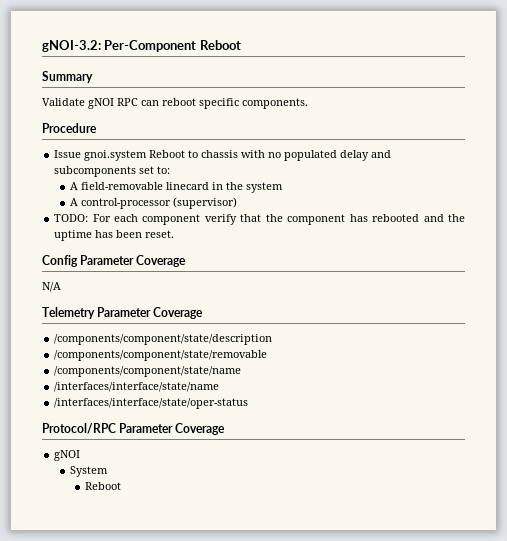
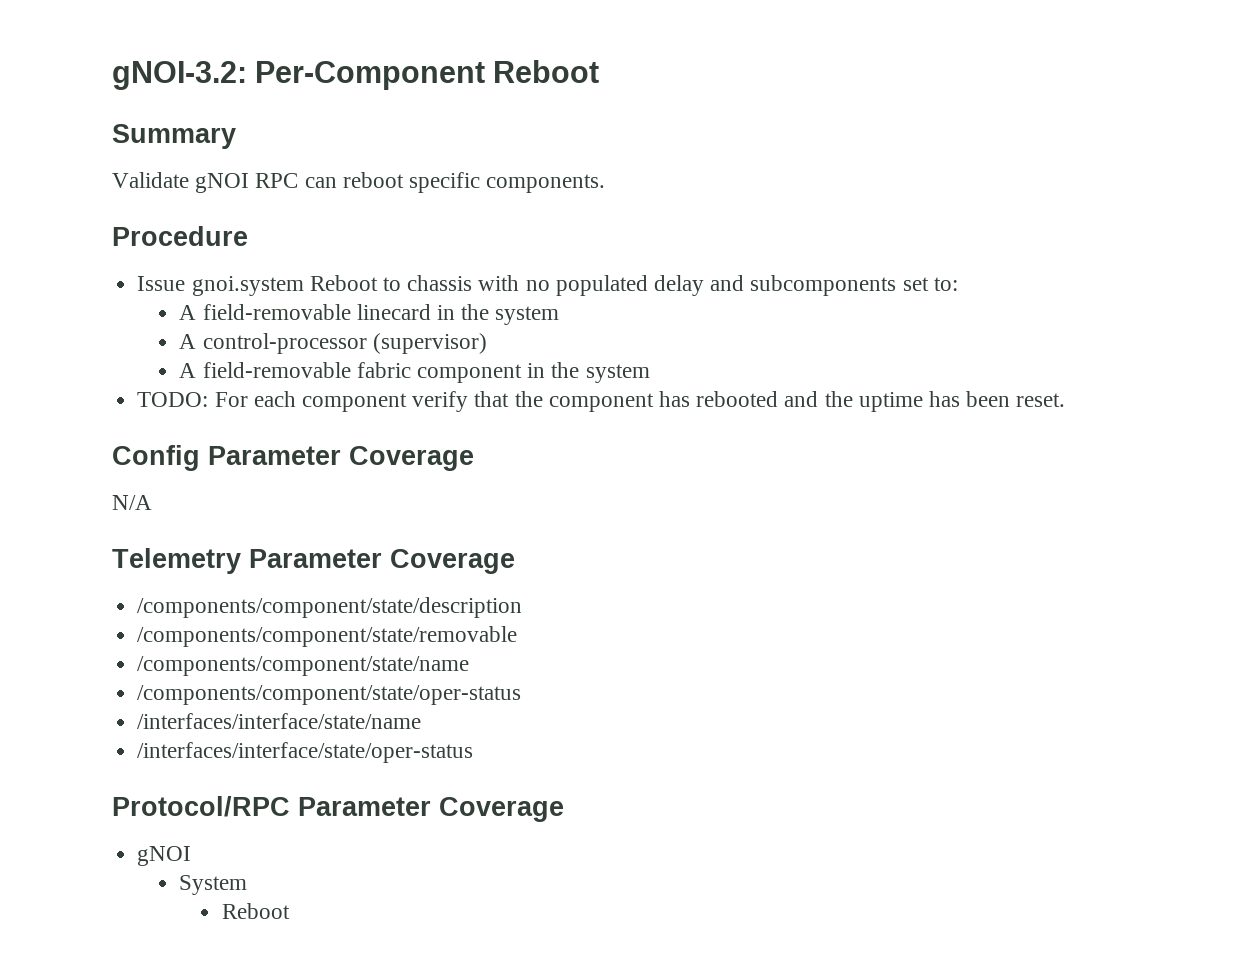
(237, 203) none -> [179,362,650,383] // A field-removable fabric component in the system
(242, 371) none -> [137,685,522,705] // /components/component/state/oper-status

